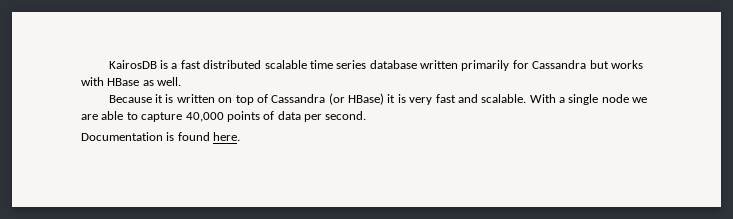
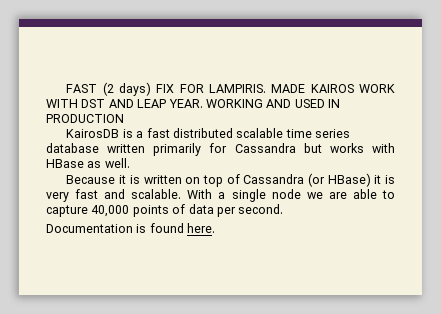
(108, 64) none -> [66,82,395,96] [46,99,340,108] [46,114,124,123] FAST (2 days) FIX FOR LAMPIRIS. MADE KAIROS WORK WITH DST AND LEAP YEAR. WORKING AND USED IN PRODUCTION //

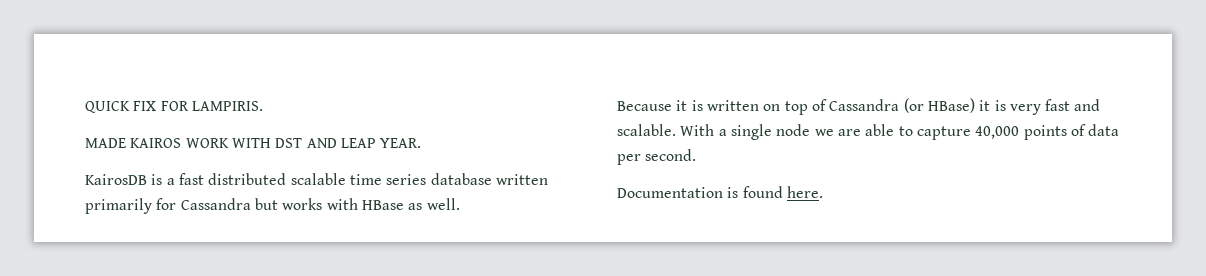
[66,82,152,96] FAST (2 days) -> [85,101,130,113] QUICK
(267, 88) none -> (263, 106) //
[205,99,340,108] [46,114,124,123] WORKING AND USED IN PRODUCTION -> (422, 143) none

